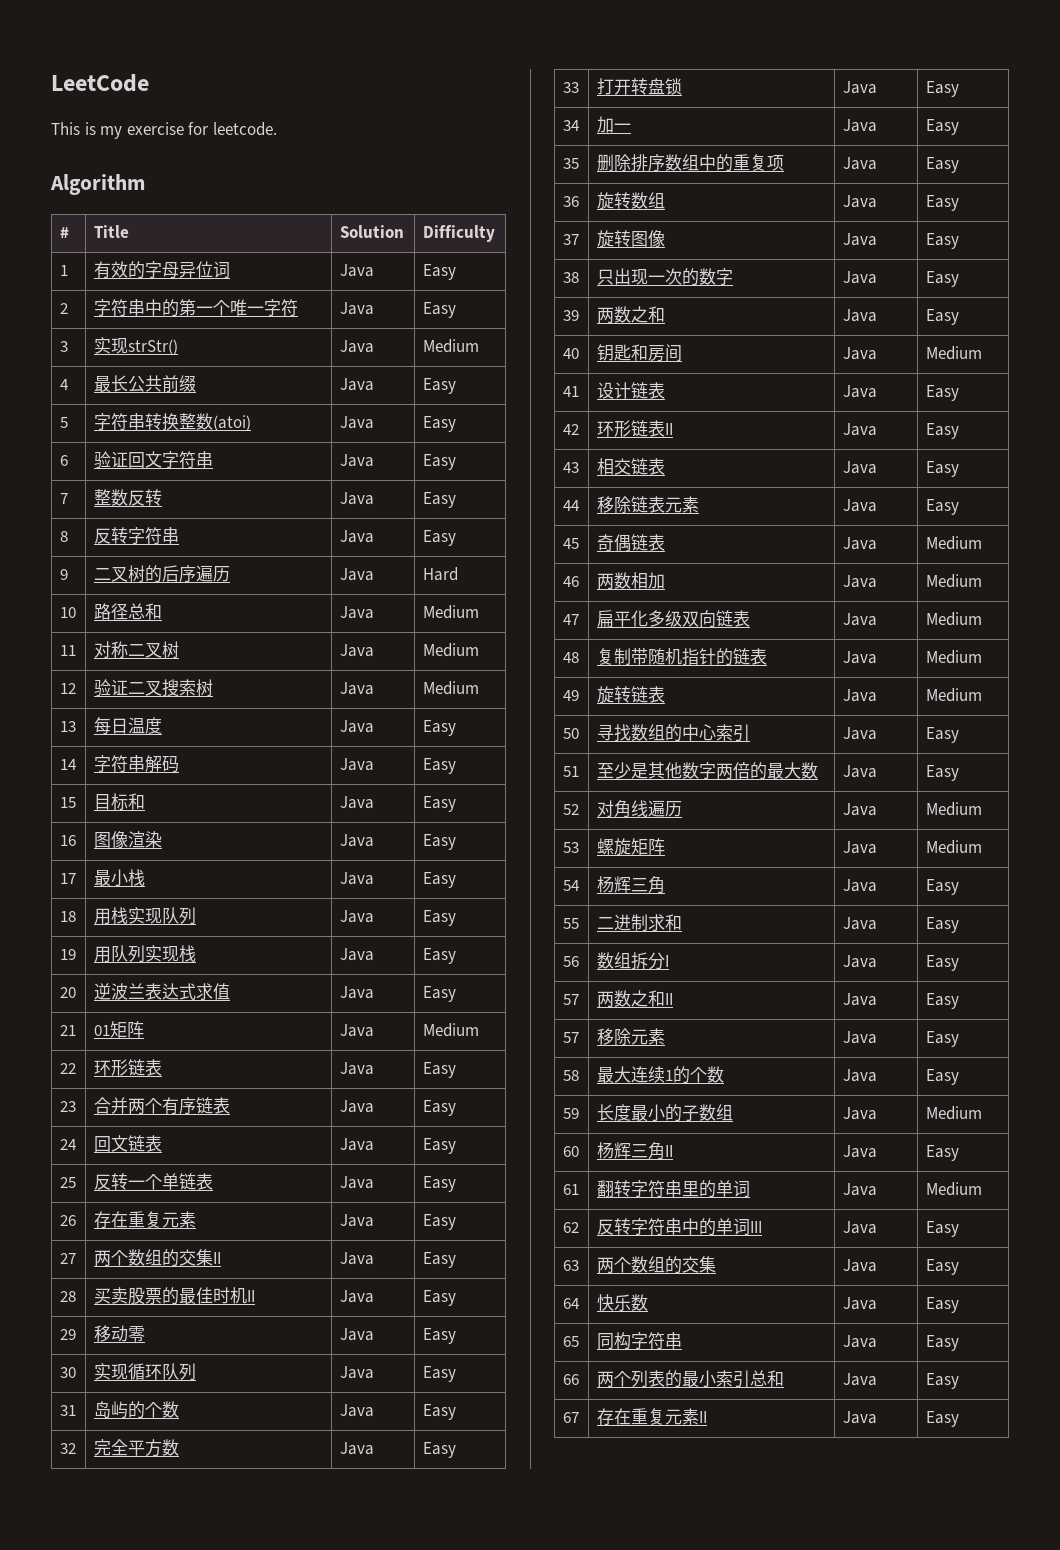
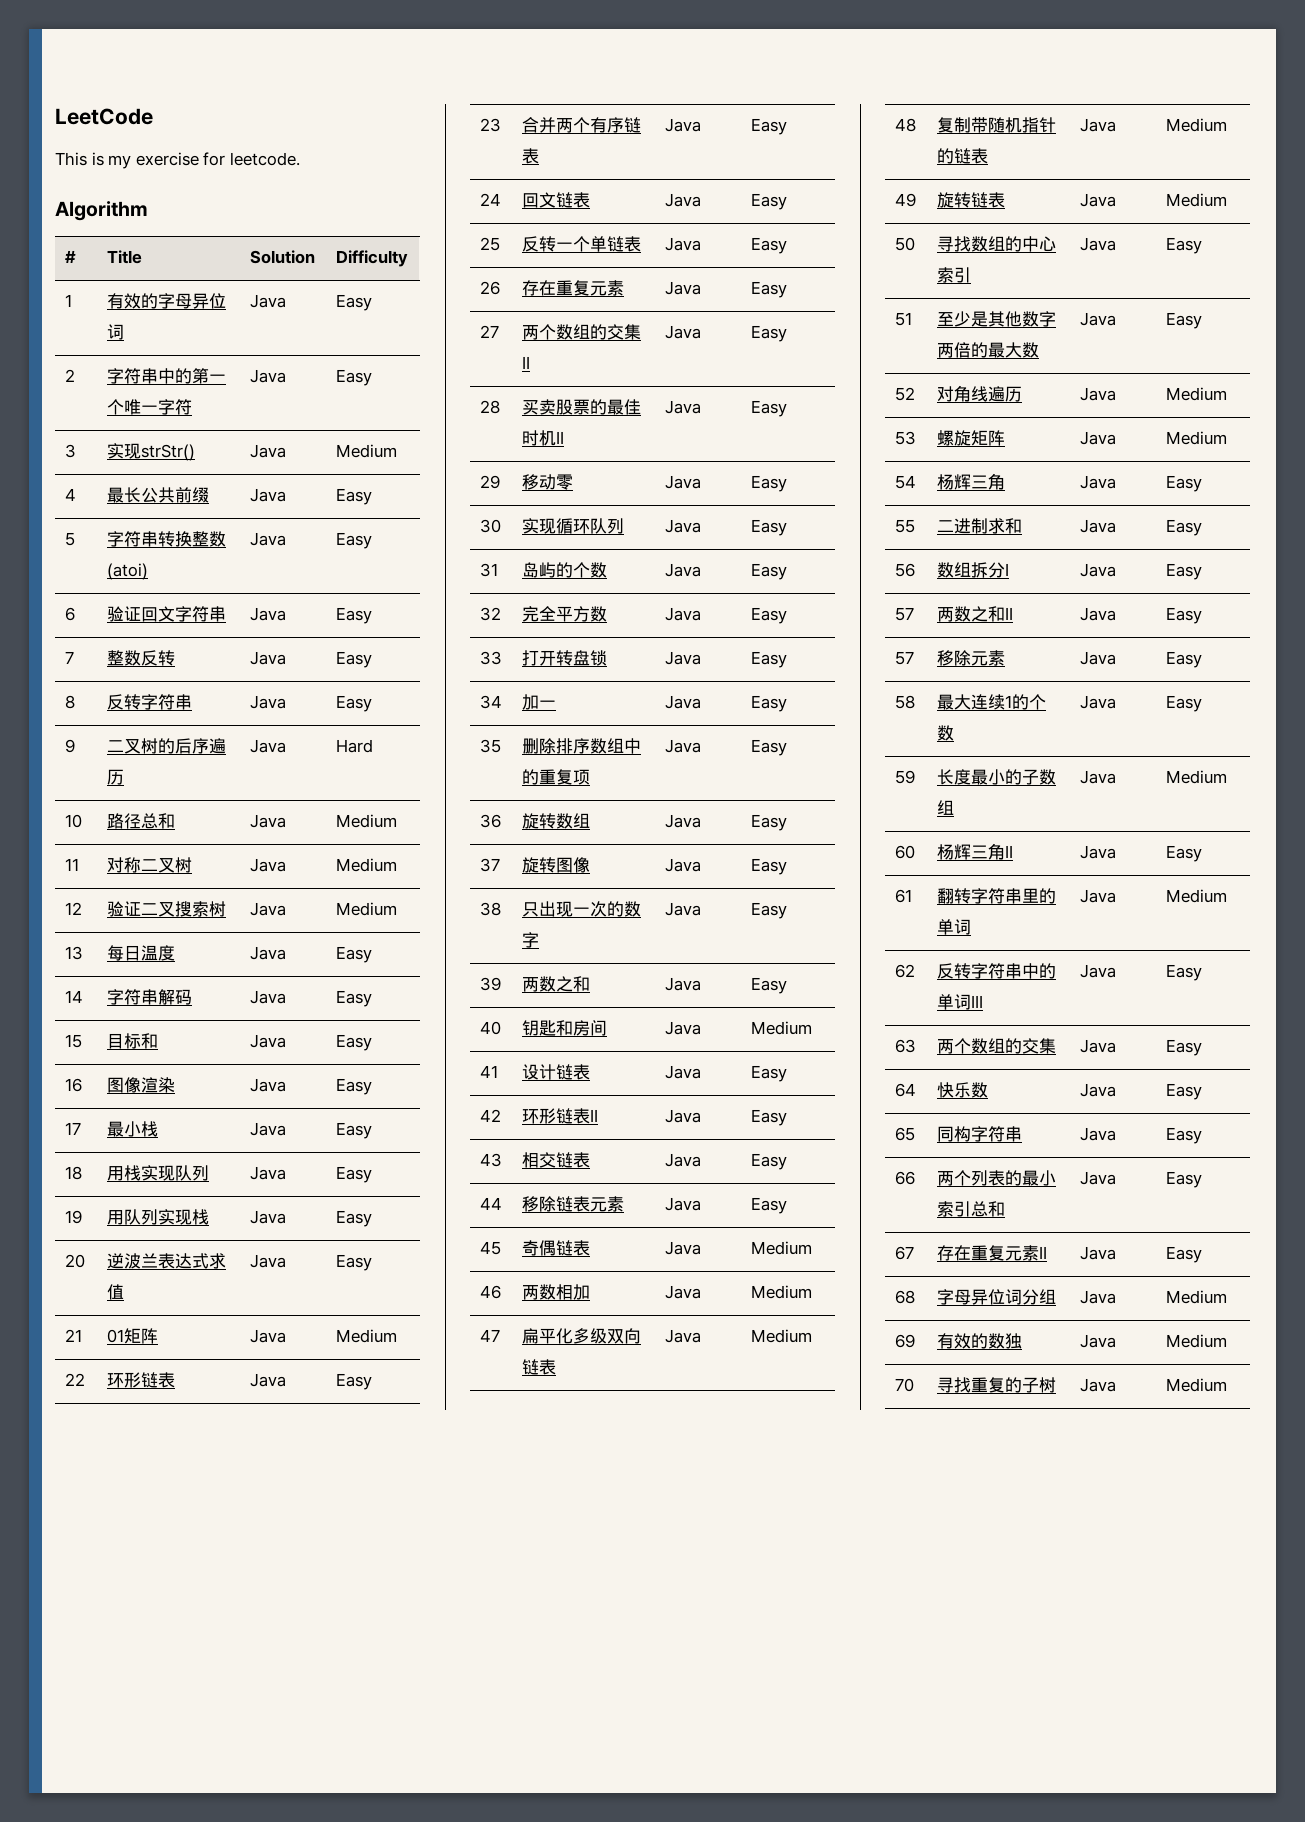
(959, 1419) none -> [894,1290,915,1304] [936,1289,1056,1305] [1079,1290,1116,1304] [1165,1290,1227,1304] [894,1334,915,1348] [936,1333,1022,1349] [1079,1334,1116,1348] [1165,1334,1227,1348] [894,1378,914,1392] [936,1377,1056,1393] [1079,1378,1116,1392] [1165,1378,1227,1392] // 68 | 字母异位词分组 | Java | Medium // 69 | 有效的数独 | Java | Medium // 70 | 寻找重复的子树 | Java | Medium

